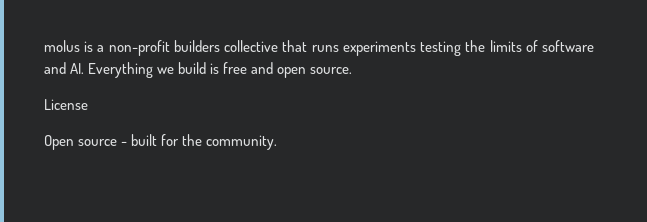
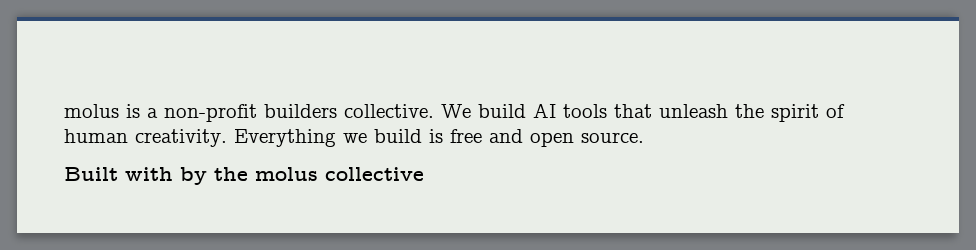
[224,40,594,56] [44,62,85,74] collective that runs experiments testing the limits of software and AI. -> [344,103,845,122] [64,129,227,147] collective. We build AI tools that unleash the spirit of human creativity.
[44,99,88,110] [44,134,278,150] License // Open source - built for the community. -> [64,167,424,185] Built with by the molus collective

